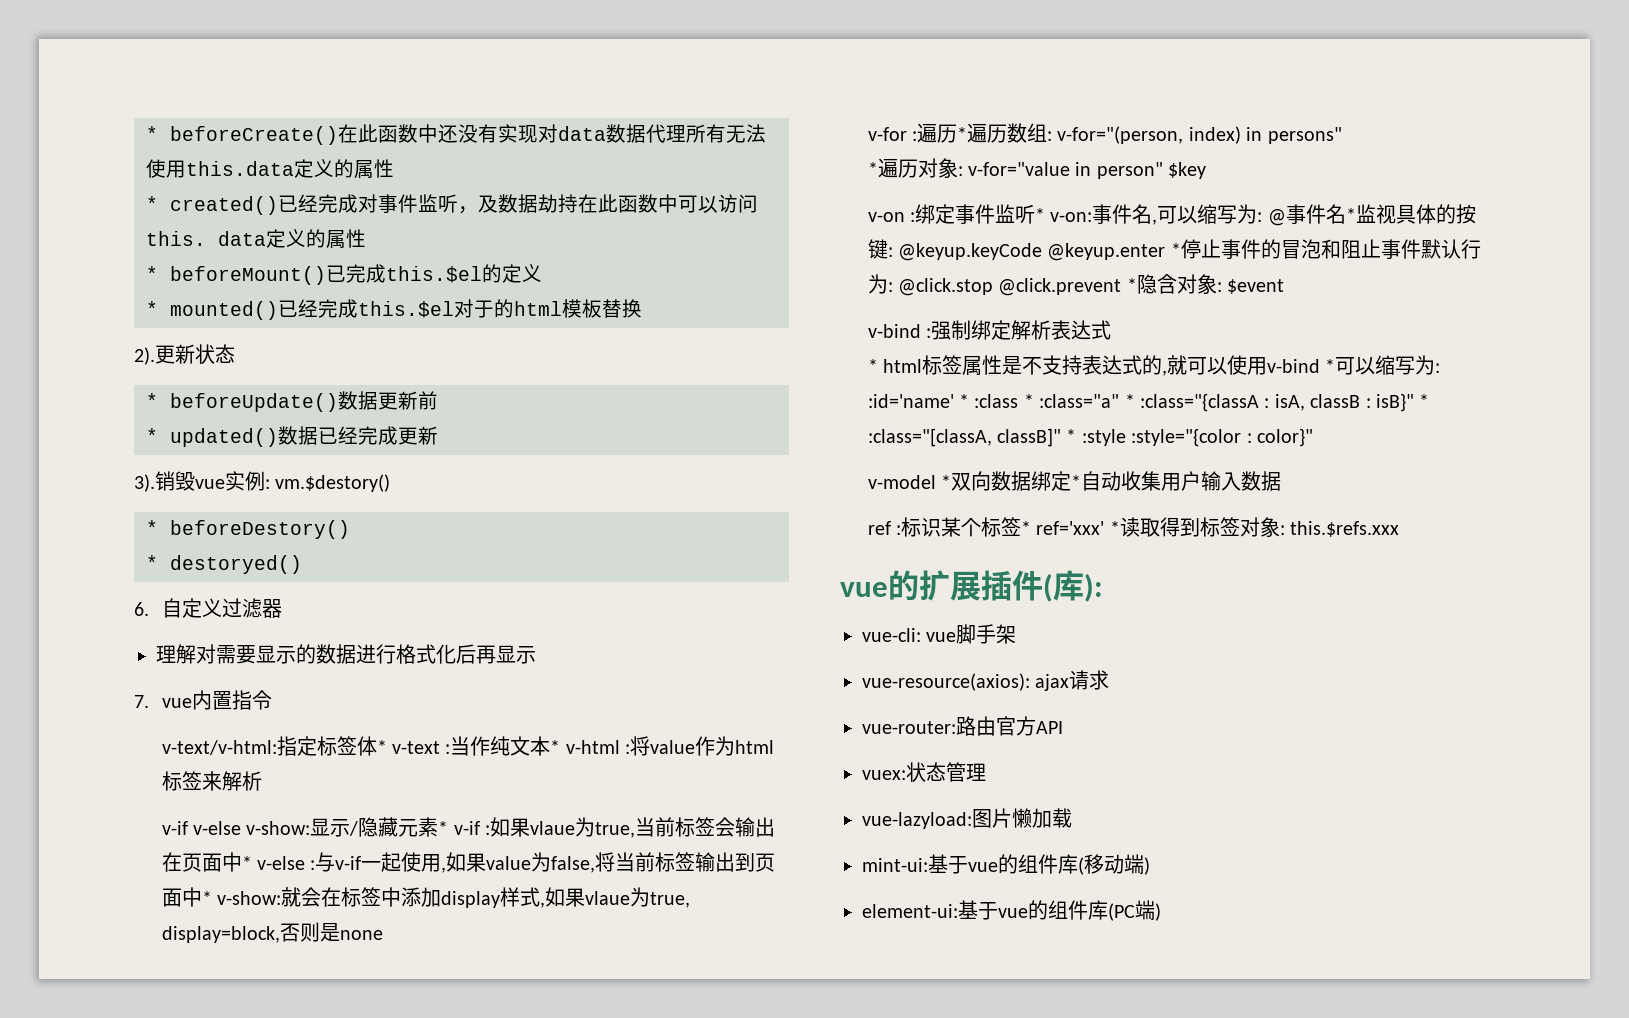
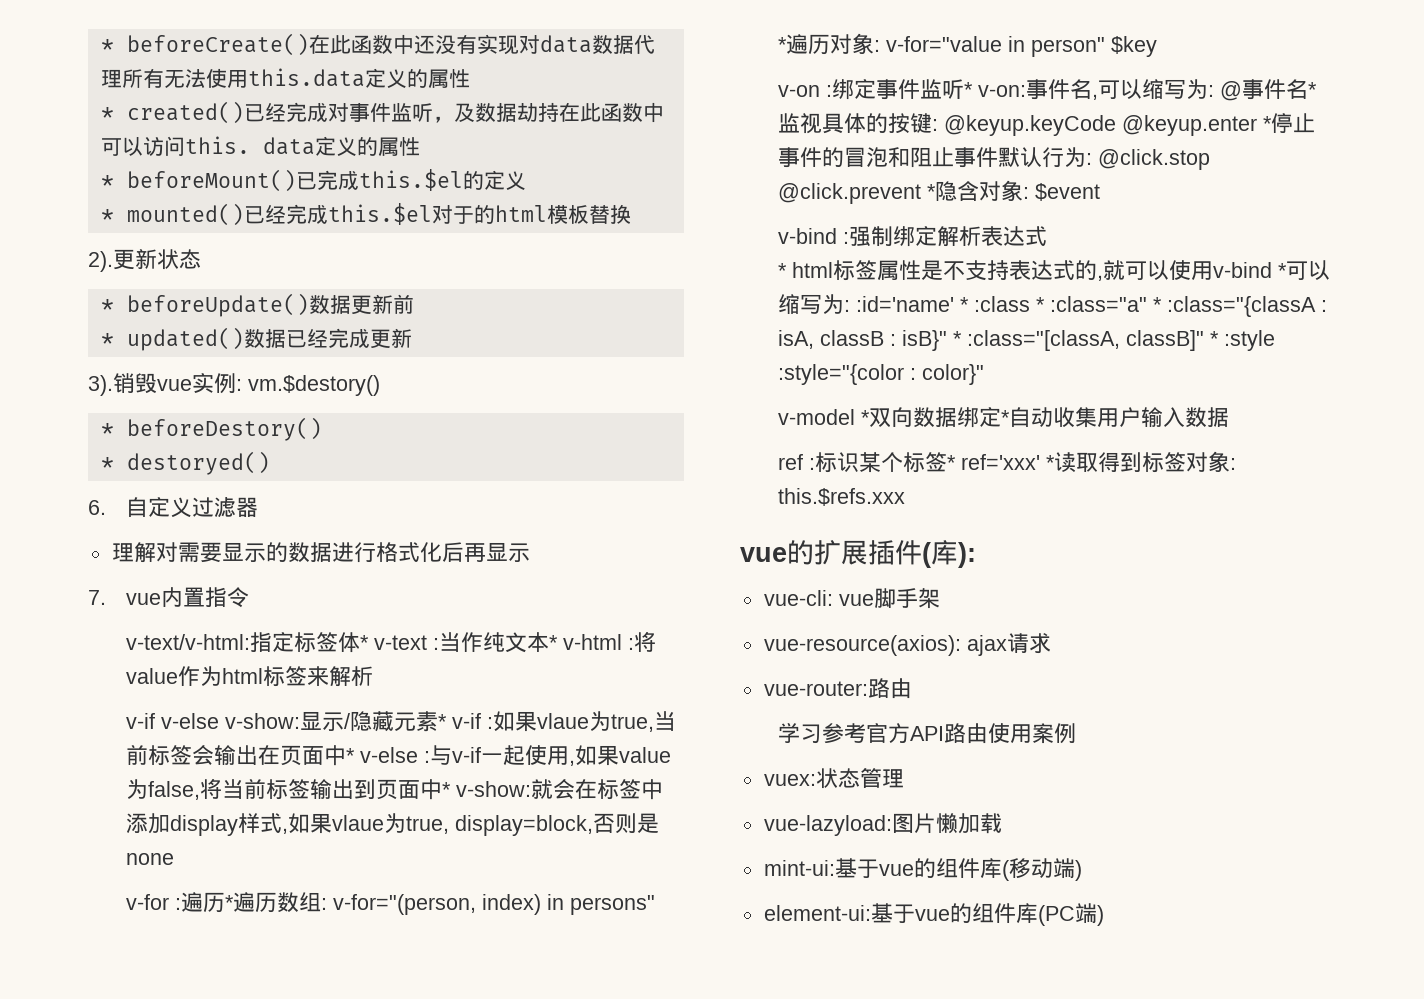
(996, 726) none -> [777,723,866,744] // 学习参考
(1063, 727) none -> [943,723,1076,744] 路由使用案例

